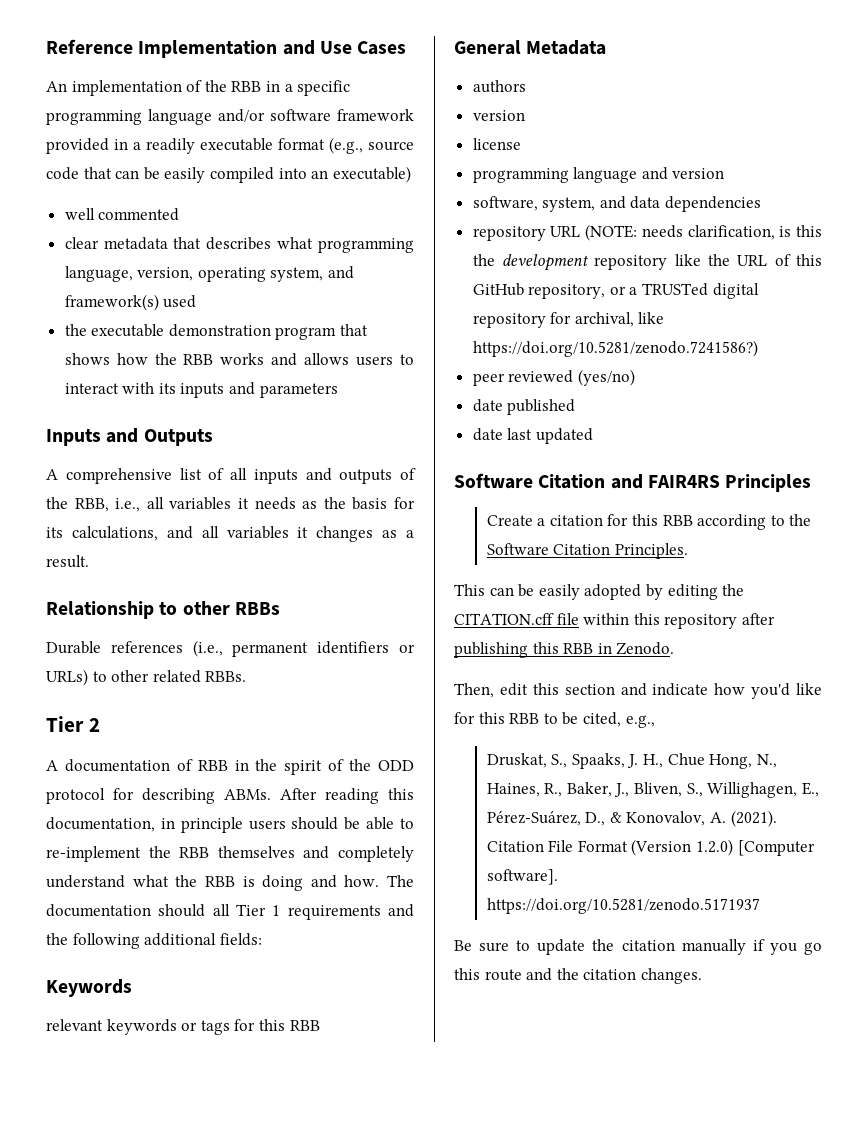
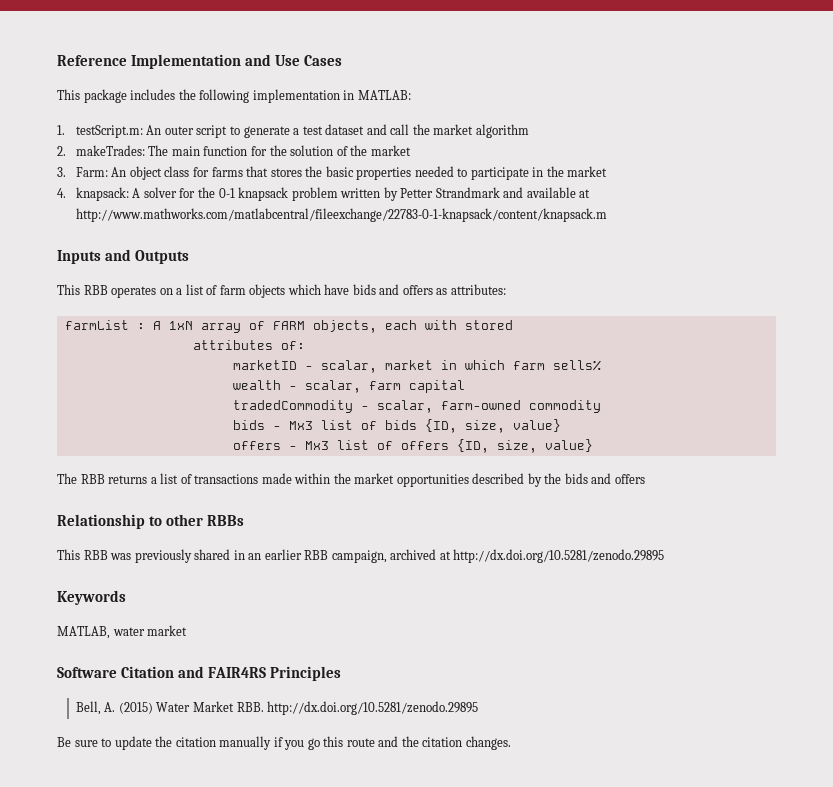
[46,80,351,96] [46,109,414,125] [46,137,414,154] [46,166,411,183] [64,208,180,221] [64,237,415,253] [64,266,355,282] [64,294,197,311] [64,324,369,340] [64,353,414,366] [64,382,338,398] [46,428,213,446] [46,468,416,484] [46,497,416,512] [46,526,414,542] [46,555,89,568] [46,601,280,619] [46,640,416,657] [46,669,247,686] [46,716,100,732] [46,759,415,775] [46,788,414,804] [46,817,414,833] [46,846,414,862] [46,875,414,891] [46,904,414,920] [46,933,262,949] [46,979,132,997] [46,1019,320,1035] [454,40,607,55] [472,80,526,93] [472,110,525,121] [472,138,521,150] [472,167,725,183] [472,196,762,212] [472,224,822,241] [472,254,822,271] [472,283,759,299] [472,312,665,328] [472,340,758,357] [472,369,635,386] [472,399,576,415] [472,428,593,444] An implementation of the RBB in a specific programming language and/or software framework provided in a readily executable format (e.g., source code that can be easily compiled into an executable) // well commented // clear metadata that describes what programming language, version, operating system, and framework(s) used // the executable demonstration program that shows how the RBB works and allows users to interact with its inputs and parameters // Inputs and Outputs // A comprehensive list of all inputs and outputs of the RBB, i.e., all variables it needs as the basis for its calculations, and all variables it changes as a result. // Relationship to other RBBs // Durable references (i.e., permanent identifiers or URLs) to other related RBBs. // Tier 2 // A documentation of RBB in the spirit of the ODD protocol for describing ABMs. After reading this documentation, in principle users should be able to re-implement the RBB themselves and completely understand what the RBB is doing and how. The documentation should all Tier 1 requirements and the following additional fields: // Keywords // relevant keywords or tags for this RBB // General Metadata // authors // version // license // programming language and version // software, system, and data dependencies // repository URL (NOTE: needs clarification, is this the development repository like the URL of this GitHub repository, or a TRUSTed digital repository for archival, like https://doi.org/10.5281/zenodo.7241586?) // peer reviewed (yes/no) // date published // date last updated -> [57,89,411,103] [57,124,529,138] [57,145,411,156] [57,166,608,180] [57,187,591,201] [75,208,607,222] [57,249,190,264] [57,284,506,298] [64,320,513,333] [192,340,305,350] [232,360,601,373] [232,380,465,393] [232,400,601,413] [232,419,561,433] [232,439,593,453] [57,473,645,487] [57,514,245,529] [57,549,665,563] [57,590,126,605] [57,625,188,639] This package includes the following implementation in MATLAB: // 1. testScript.m: An outer script to generate a test dataset and call the market algorithm // 2. makeTrades: The main function for the solution of the market // 3. Farm: An object class for farms that stores the basic properties needed to participate in the market // 4. knapsack: A solver for the 0-1 knapsack problem written by Petter Strandmark and available at http://www.mathworks.com/matlabcentral/fileexchange/22783-0-1-knapsack/content/knapsack.m // Inputs and Outputs // This RBB operates on a list of farm objects which have bids and offers as attributes: // farmList : A 1xN array of FARM objects, each with stored // attributes of: // marketID - scalar, market in which farm sells% // wealth - scalar, farm capital // tradedCommodity - scalar, farm-owned commodity // bids - Mx3 list of bids {ID, size, value} // offers - Mx3 list of offers {ID, size, value} // The RBB returns a list of transactions made within the market opportunities described by the bids and offers // Relationship to other RBBs // This RBB was previously shared in an earlier RBB campaign, archived at http://dx.doi.org/10.5281/zenodo.29895 // Keywords // MATLAB, water market
[486,514,812,530] [486,543,688,559] [454,584,745,600] [454,613,775,629] [454,642,675,658] [454,683,822,699] [454,712,655,728] [486,753,777,769] [486,782,819,798] [486,810,777,827] [486,839,815,856] [486,869,558,885] [486,898,760,914] Create a citation for this RBB according to the Software Citation Principles. // This can be easily adopted by editing the CITATION.cff file within this repository after publishing this RBB in Zenodo. // Then, edit this section and indicate how you'd like for this RBB to be cited, e.g., // Druskat, S., Spaaks, J. H., Chue Hong, N., Haines, R., Baker, J., Bliven, S., Willighagen, E., Pérez-Suárez, D., & Konovalov, A. (2021). Citation File Format (Version 1.2.0) [Computer software]. https://doi.org/10.5281/zenodo.5171937 -> [75,701,479,715] Bell, A. (2015) Water Market RBB. http://dx.doi.org/10.5281/zenodo.29895

